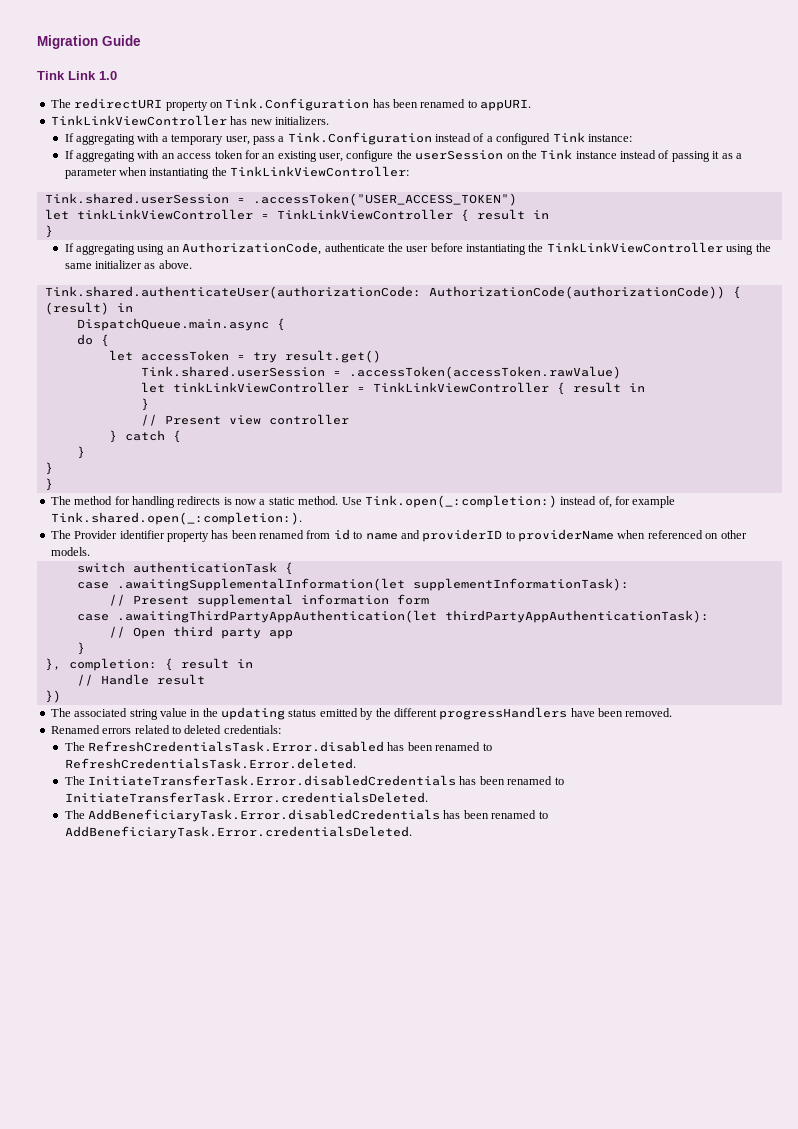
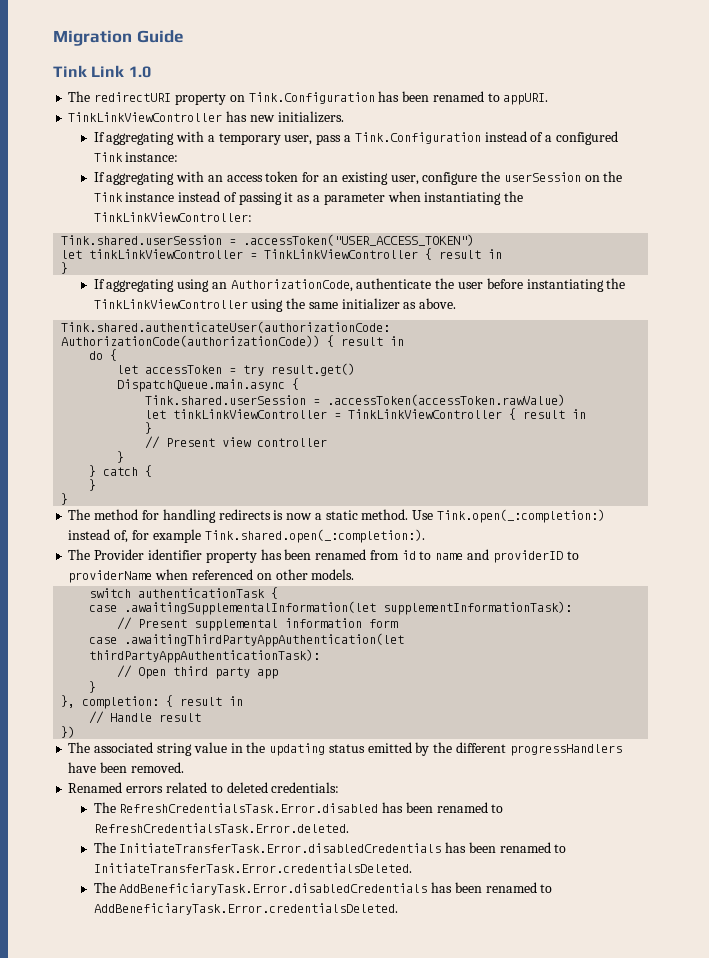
[44,302,133,315] [76,318,285,331] (result) in // DispatchQueue.main.async { -> [341,336,405,346] result in
(381, 356) none -> [117,378,300,392] // DispatchQueue.main.async {
(117, 436) none -> [89,465,97,477] // }
[44,478,53,491] // } -> (69, 499) none

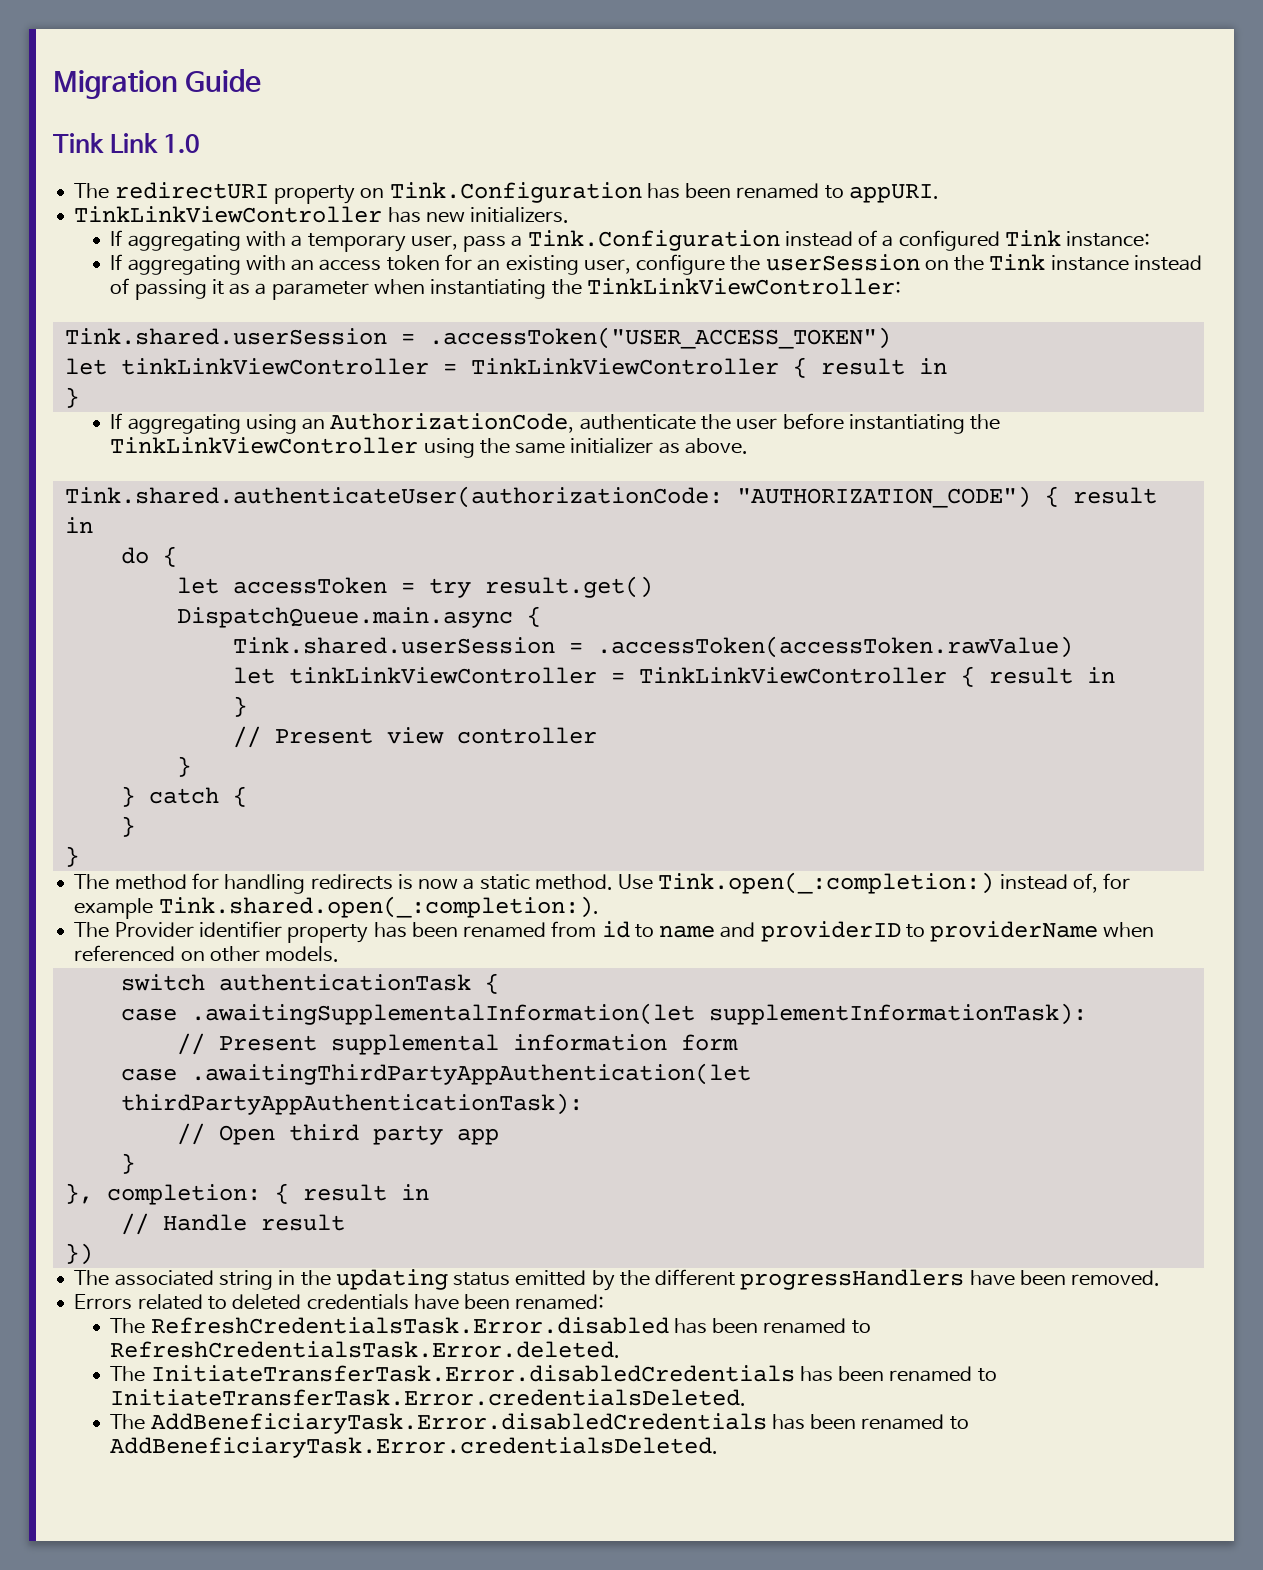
[61,335,321,347] AuthorizationCode(authorizationCode)) -> [736,486,1031,508] "AUTHORIZATION_CODE")
[193,742,227,753] value -> (273, 1280) none
[68,782,164,793] Renamed errors -> [74,1294,133,1310] Errors
[271,782,340,793] credentials: -> [306,1294,605,1310] credentials have been renamed:

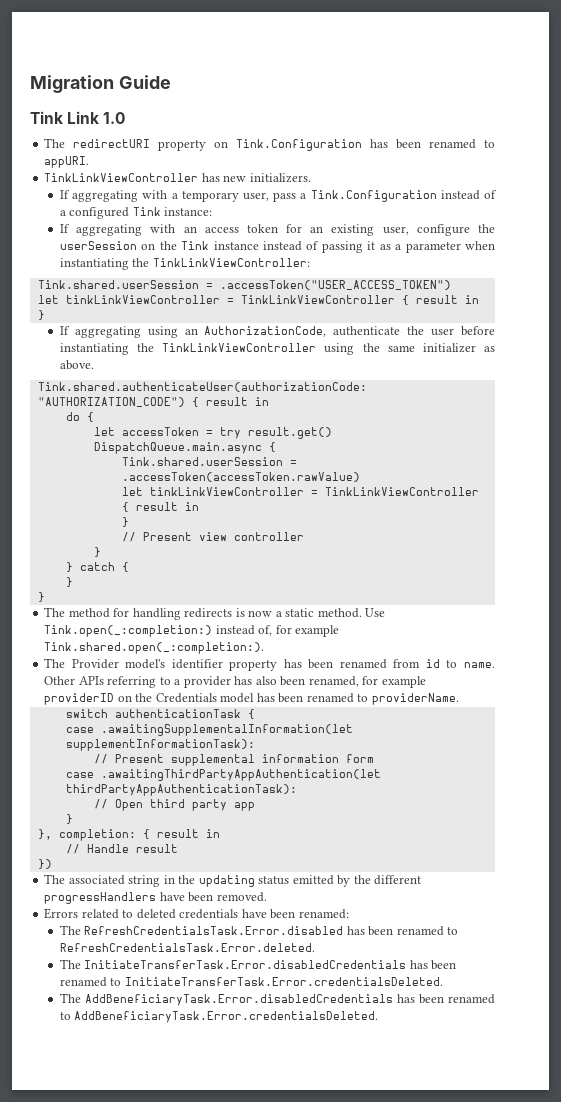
(194, 930) none -> [125,659,166,669] model's
[659,921,1155,942] [74,945,340,962] name and providerID to providerName when referenced on other models. -> [463,662,495,668] [44,676,426,688] [44,693,459,705] name. Other APIs referring to a provider has also been renamed, for example providerID on the Credentials model has been renamed to providerName.

